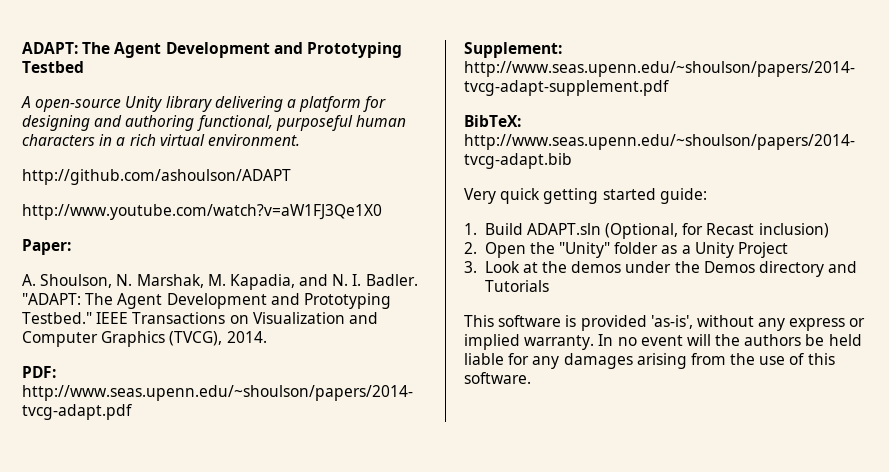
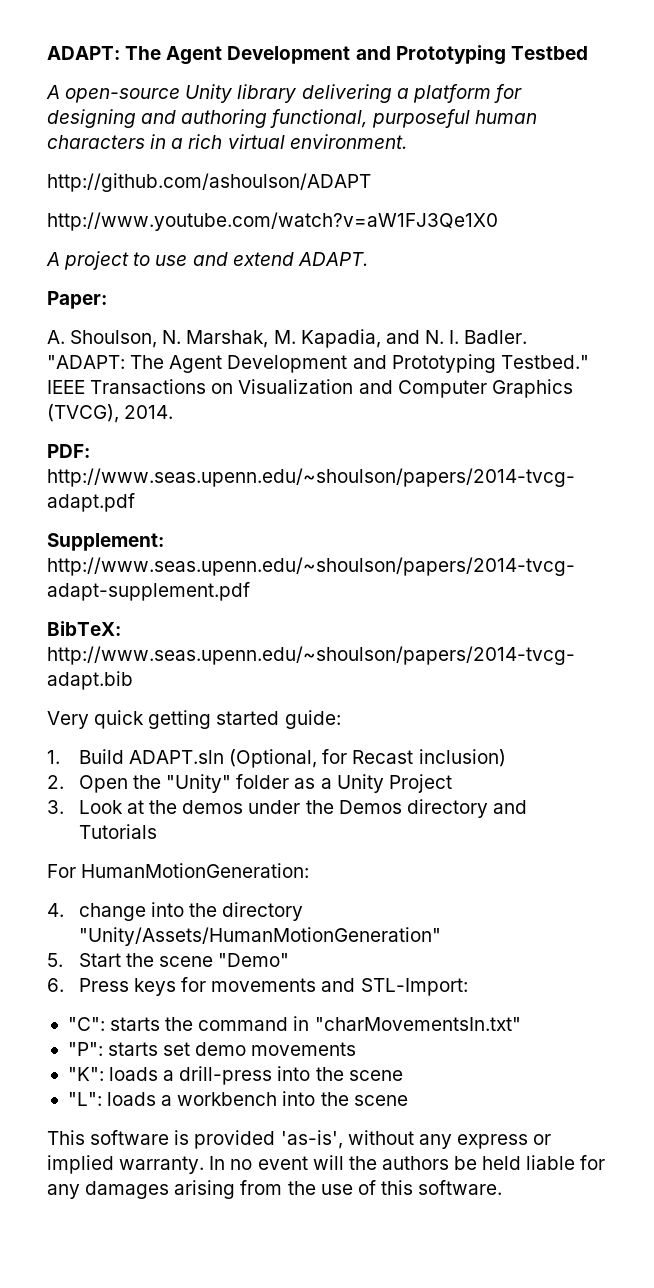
(382, 212) none -> [46,251,368,270] // A project to use and extend ADAPT.
(549, 286) none -> [47,863,310,878] [47,902,304,921] [78,927,441,946] [47,953,290,967] [47,977,468,996] [67,1016,521,1031] [67,1042,357,1056] [67,1066,403,1085] [67,1091,408,1106] // For HumanMotionGeneration: // 4. change into the directory "Unity/Assets/HumanMotionGeneration" // 5. Start the scene "Demo" // 6. Press keys for movements and STL-Import: // "C": starts the command in "charMovementsIn.txt" // "P": starts set demo movements // "K": loads a drill-press into the scene // "L": loads a workbench into the scene

